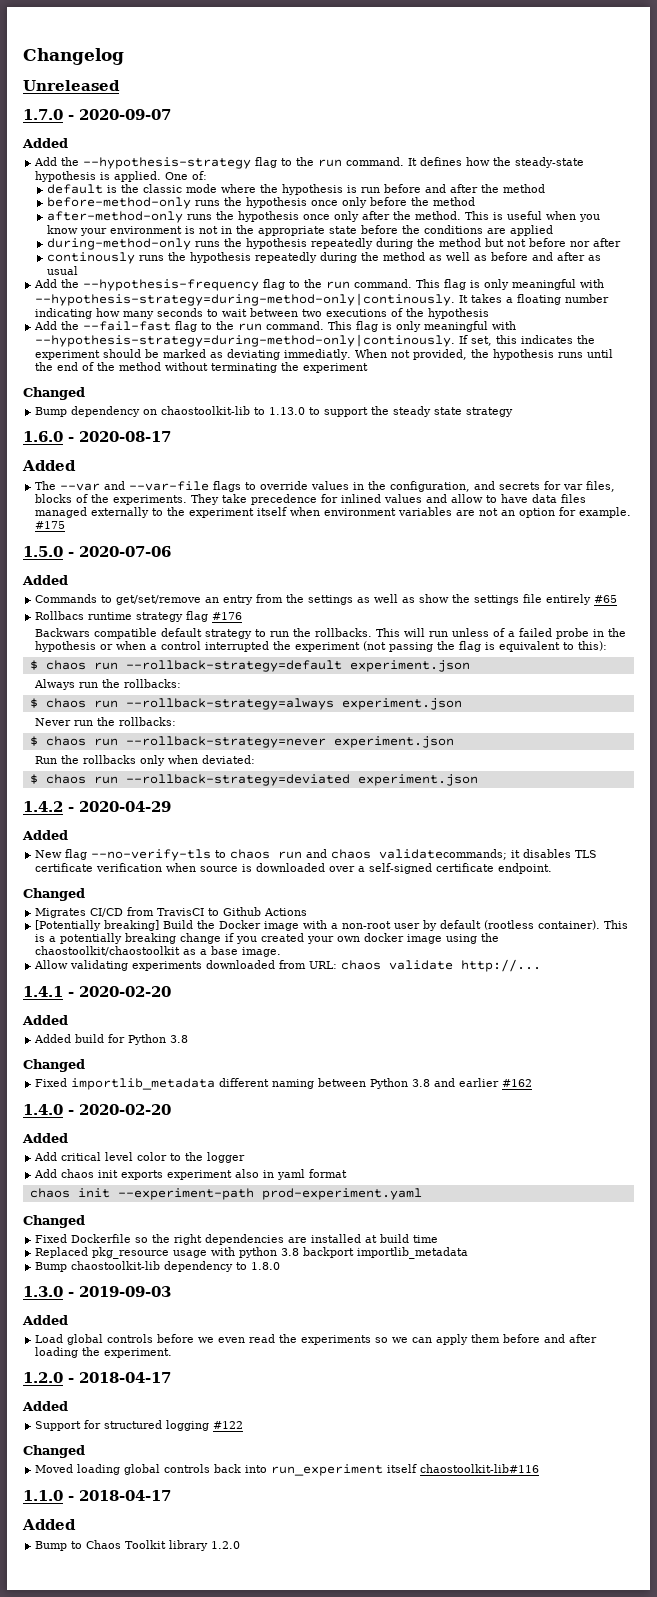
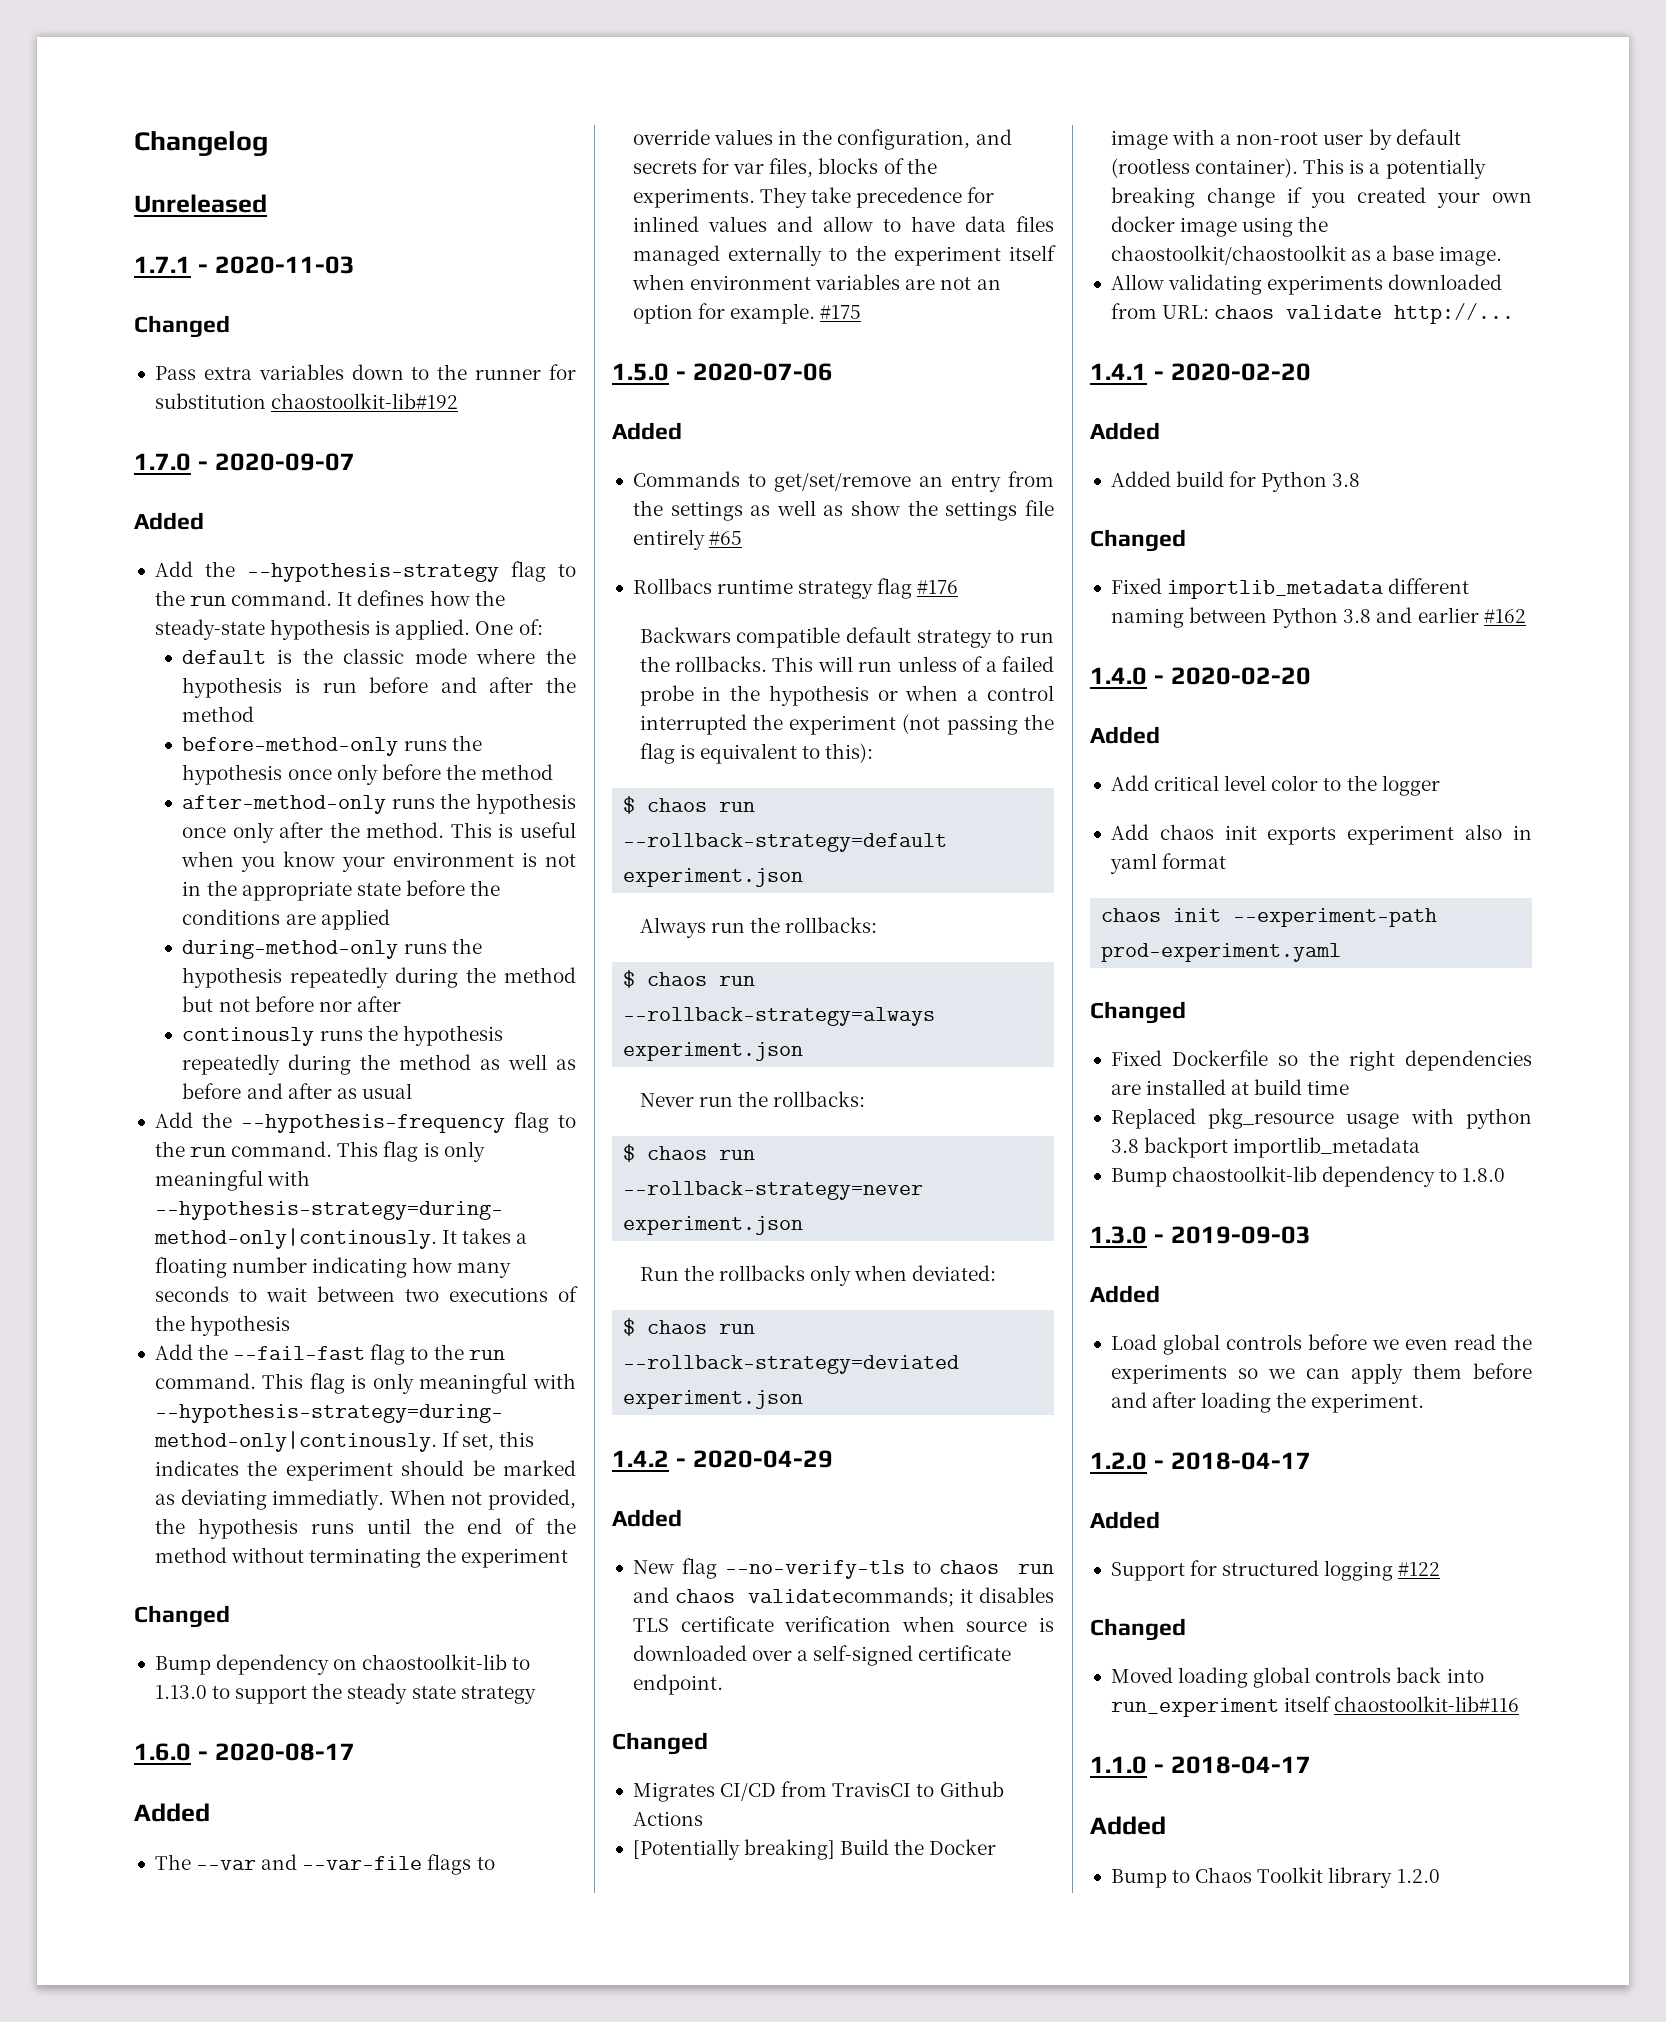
(120, 85) none -> [134,256,355,274] [134,315,230,338] [154,364,576,380] [154,393,459,409] // 1.7.1 - 2020-11-03 // Changed // Pass extra variables down to the runner for substitution chaostoolkit-lib#192

